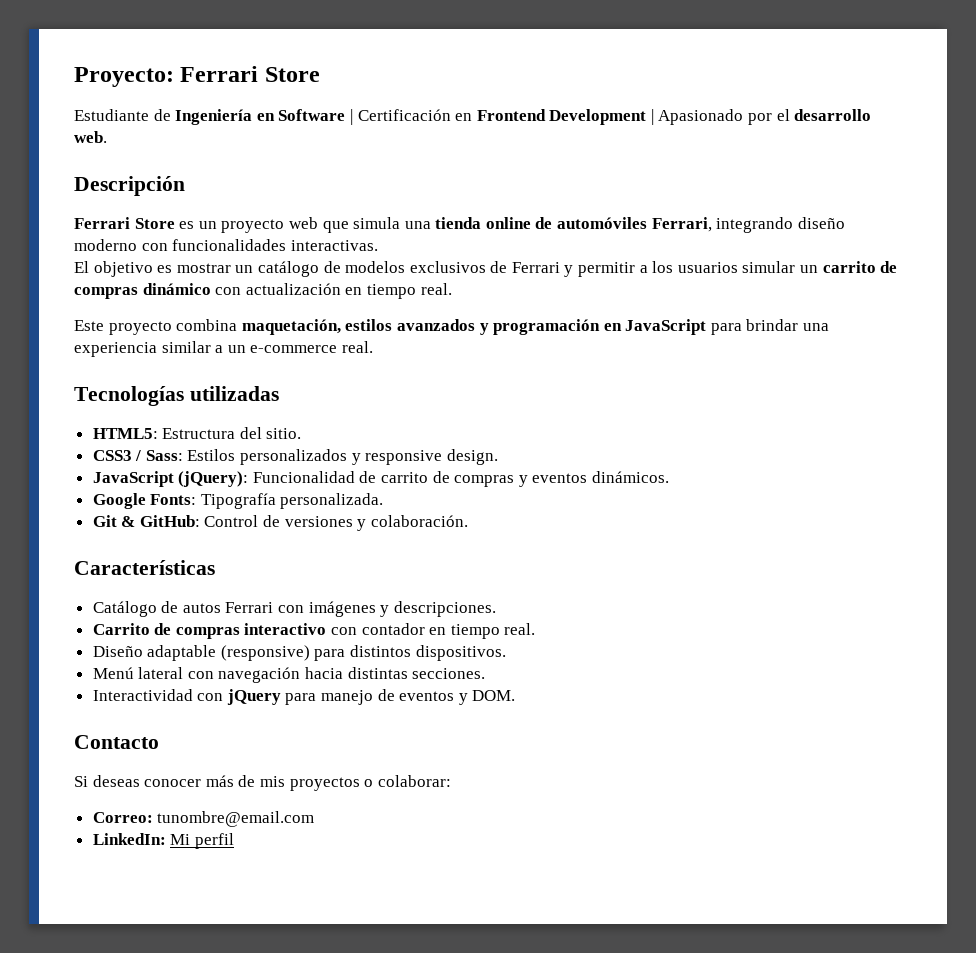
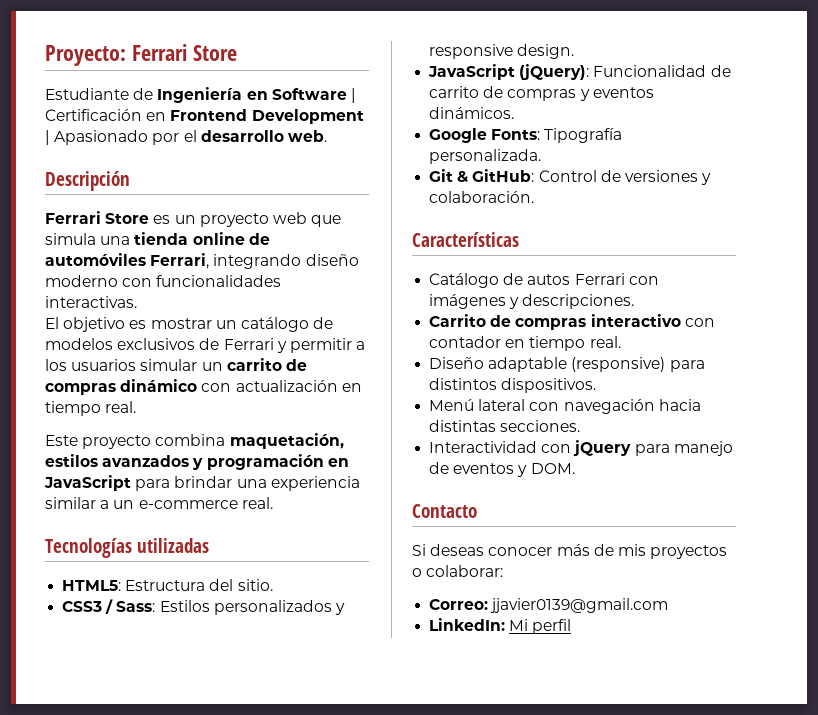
[157,811,315,827] tunombre@email.com -> [490,598,669,613] jjavier0139@gmail.com

